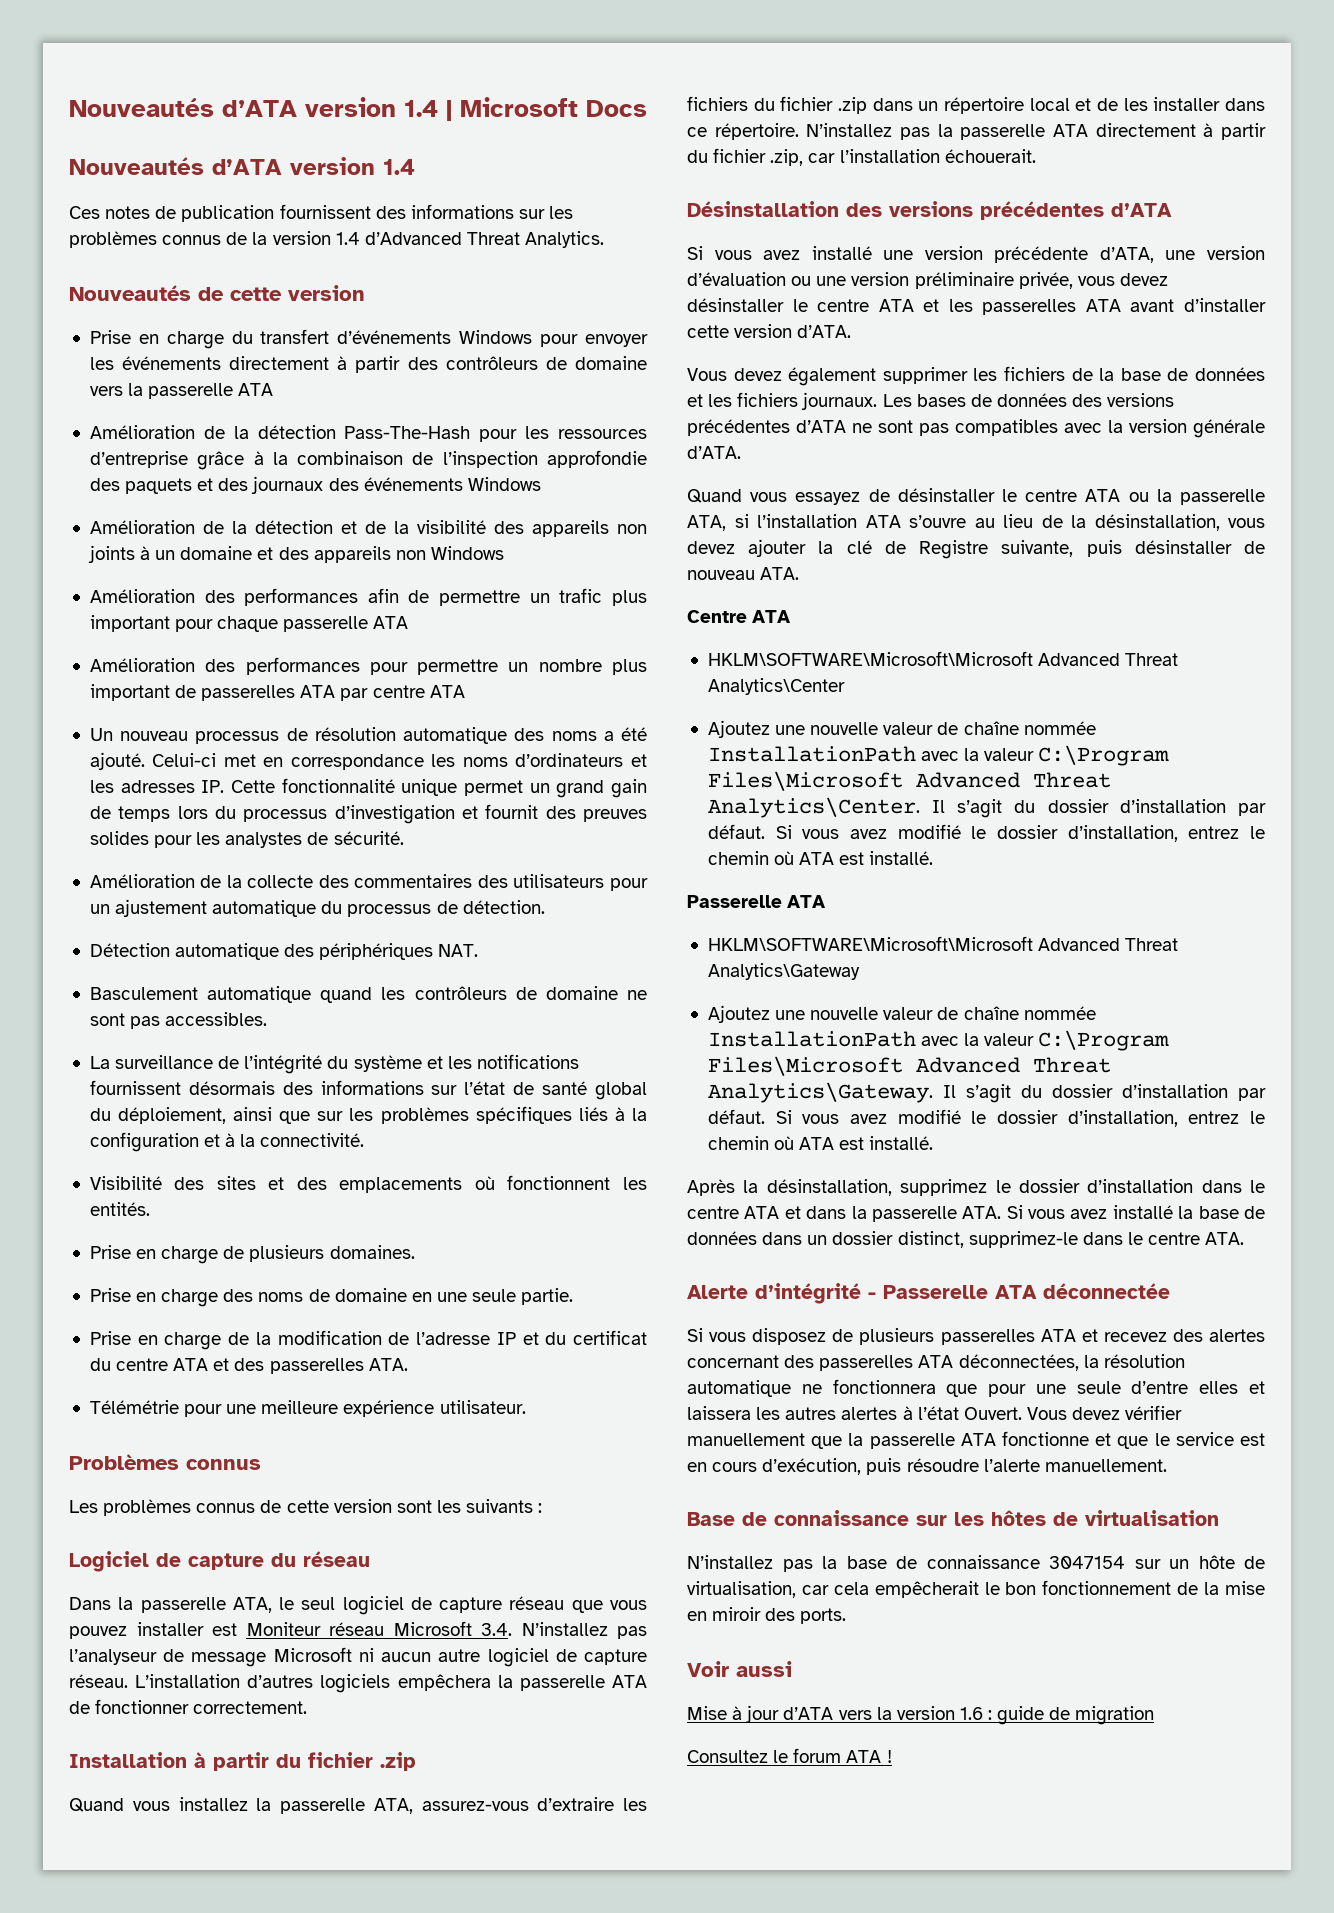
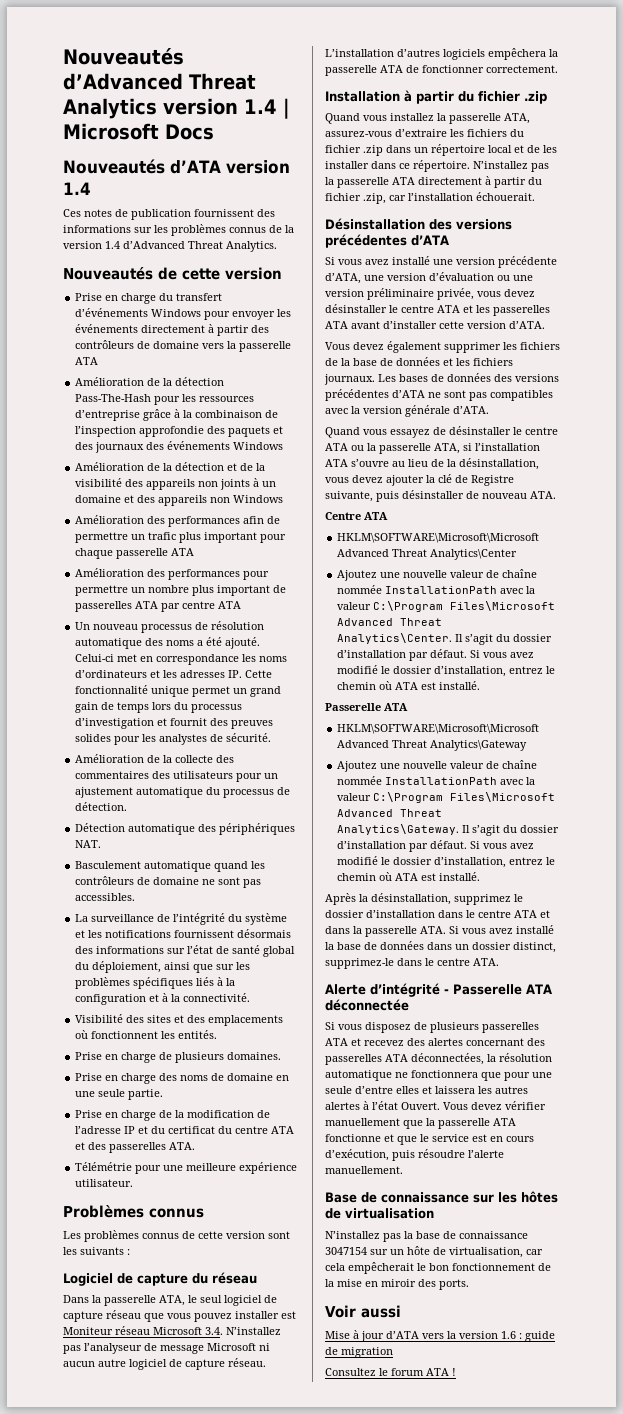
[69,98,297,117] Nouveautés d’ATA -> [63,48,184,65] [63,73,256,90] [63,98,157,119] Nouveautés d’Advanced Threat Analytics

